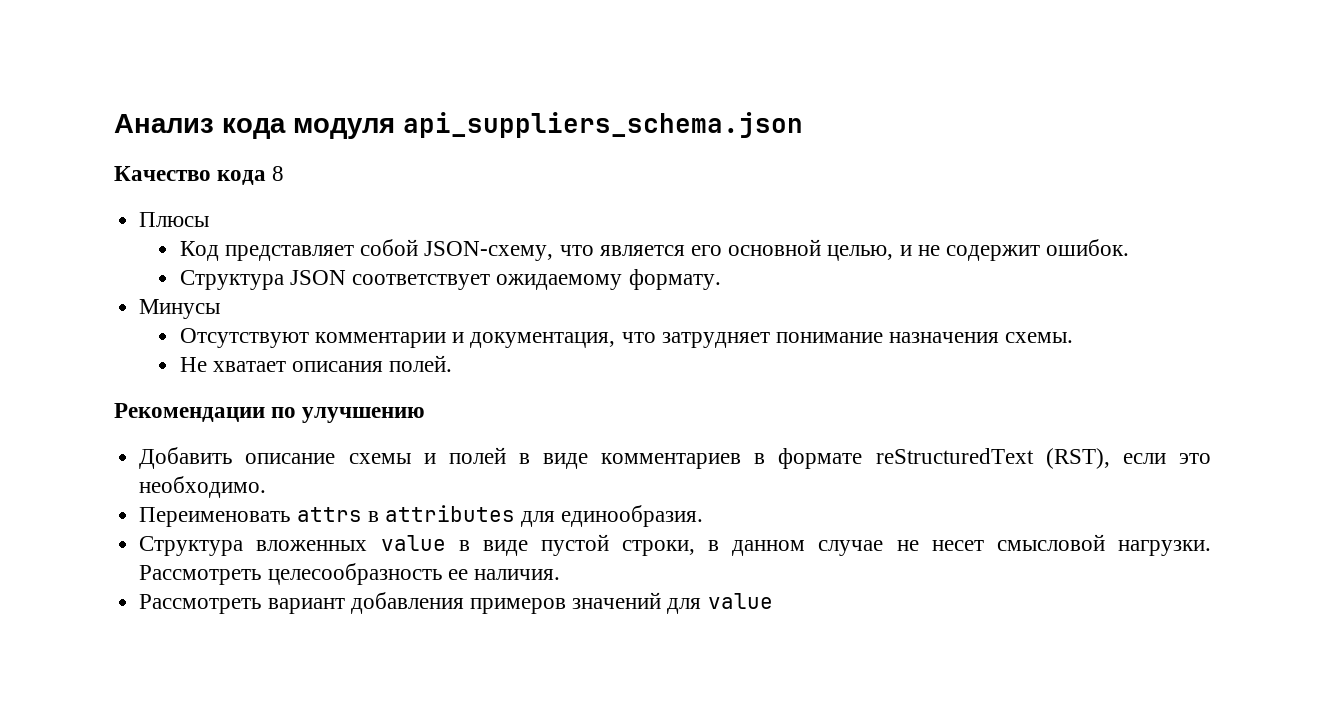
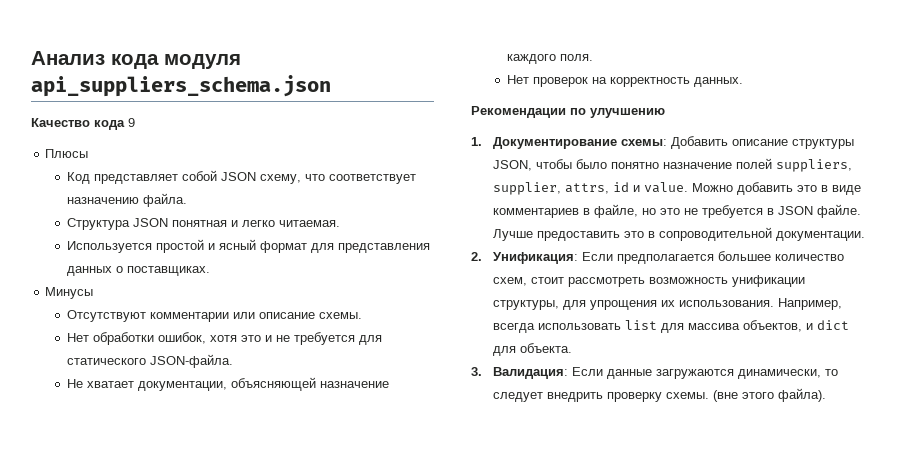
[272,166,285,181] 8 -> [128,118,135,127] 9
[424,239,1130,261] [179,269,721,290] [139,299,221,319] [179,328,1074,348] [179,355,453,372] [114,403,426,423] [139,447,1212,469] [139,476,267,498] [139,505,704,527] [139,534,1212,556] [139,563,560,585] [139,592,773,614] JSON-схему, что является его основной целью, и не содержит ошибок. // Структура JSON соответствует ожидаемому формату. // Минусы // Отсутствуют комментарии и документация, что затрудняет понимание назначения схемы. // Не хватает описания полей. // Рекомендации по улучшению // Добавить описание схемы и полей в виде комментариев в формате reStructuredText (RST), если это необходимо. // Переименовать attrs в attributes для единообразия. // Структура вложенных value в виде пустой строки, в данном случае не несет смысловой нагрузки. Рассмотреть целесообразность ее наличия. // Рассмотреть вариант добавления примеров значений для value -> [220,172,416,184] [66,193,187,207] [66,218,340,230] [66,239,430,253] [66,266,210,276] [45,287,94,299] [66,310,362,322] [66,332,382,345] [66,354,233,368] [66,377,389,391] [506,54,593,64] [506,75,743,87] [471,106,665,118] [471,136,854,149] [492,158,852,172] [492,182,861,195] [492,204,861,218] [492,227,865,241] [471,251,844,264] [492,275,805,287] [492,298,842,310] [492,320,849,333] [492,343,572,356] [471,367,838,379] [492,388,826,402] JSON схему, что соответствует назначению файла. // Структура JSON понятная и легко читаемая. // Используется простой и ясный формат для представления данных о поставщиках. // Минусы // Отсутствуют комментарии или описание схемы. // Нет обработки ошибок, хотя это и не требуется для статического JSON-файла. // Не хватает документации, объясняющей назначение каждого поля. // Нет проверок на корректность данных. // Рекомендации по улучшению // 1. Документирование схемы: Добавить описание структуры JSON, чтобы было понятно назначение полей suppliers, supplier, attrs, id и value. Можно добавить это в виде комментариев в файле, но это не требуется в JSON файле. Лучше предоставить это в сопроводительной документации. // 2. Унификация: Если предполагается большее количество схем, стоит рассмотреть возможность унификации структуры, для упрощения их использования. Например, всегда использовать list для массива объектов, и dict для объекта. // 3. Валидация: Если данные загружаются динамически, то следует внедрить проверку схемы. (вне этого файла).

